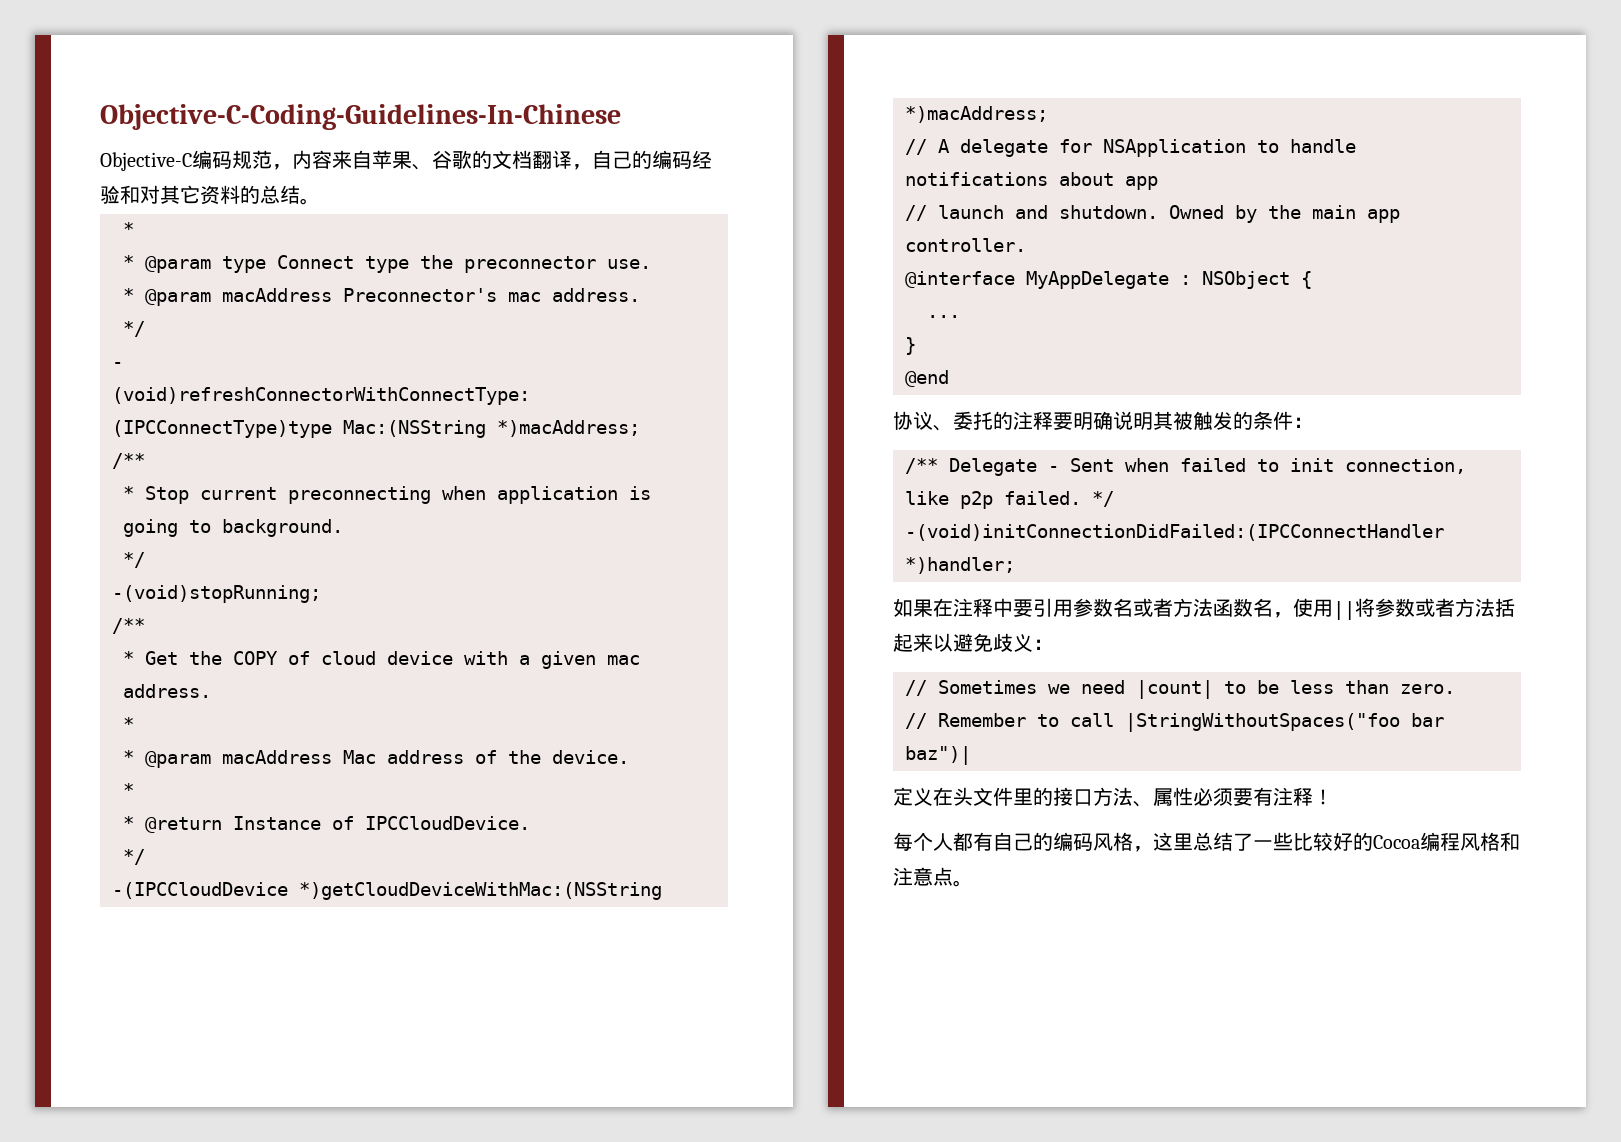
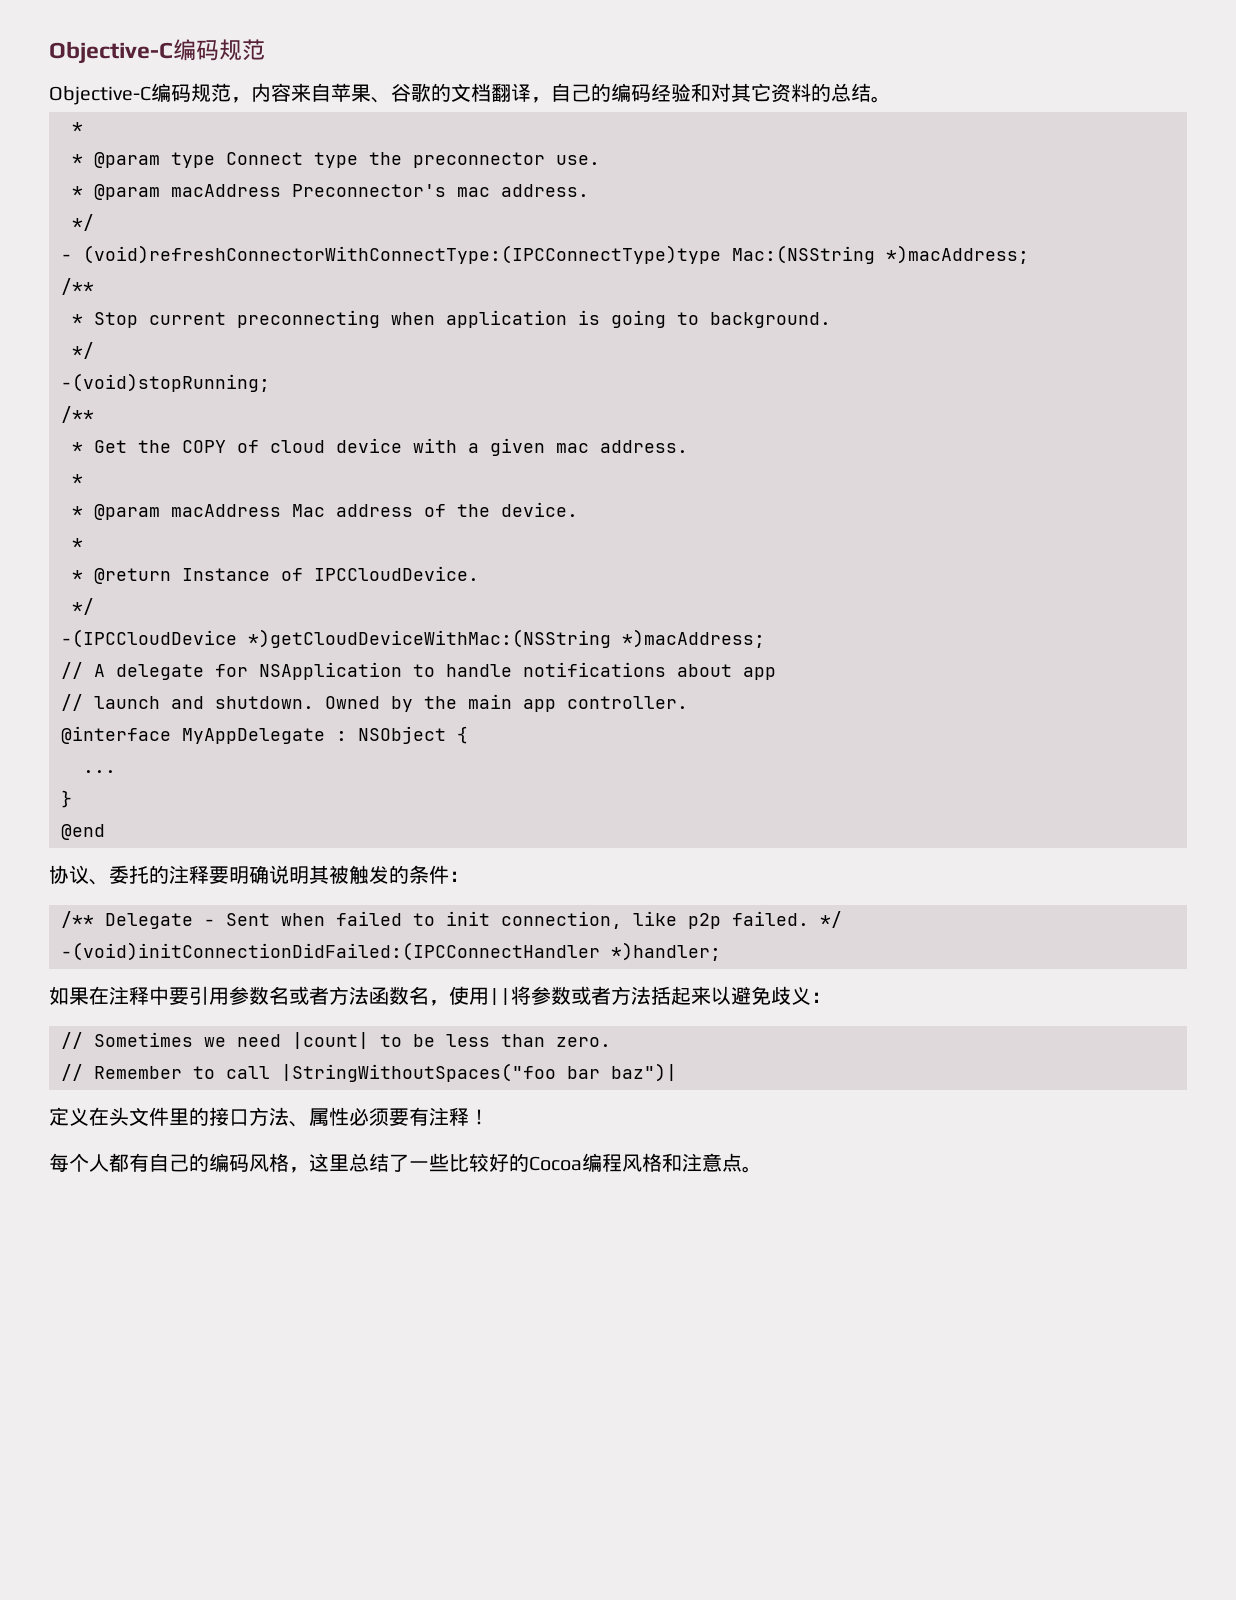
[100,104,621,130] Objective-C-Coding-Guidelines-In-Chinese -> [49,39,265,64] Objective-C编码规范

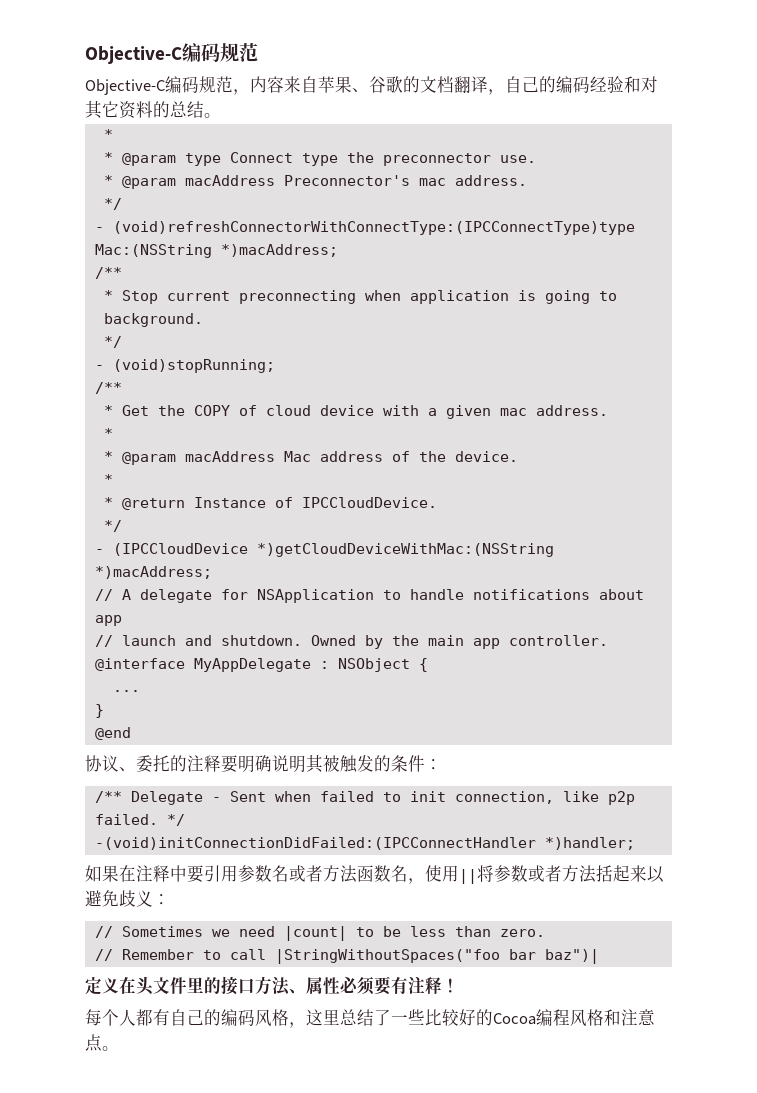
[61,373,270,392] -(void)stopRunning; -> [94,359,275,373] - (void)stopRunning;
[61,629,237,648] -(IPCCloudDevice -> [94,543,248,556] - (IPCCloudDevice

